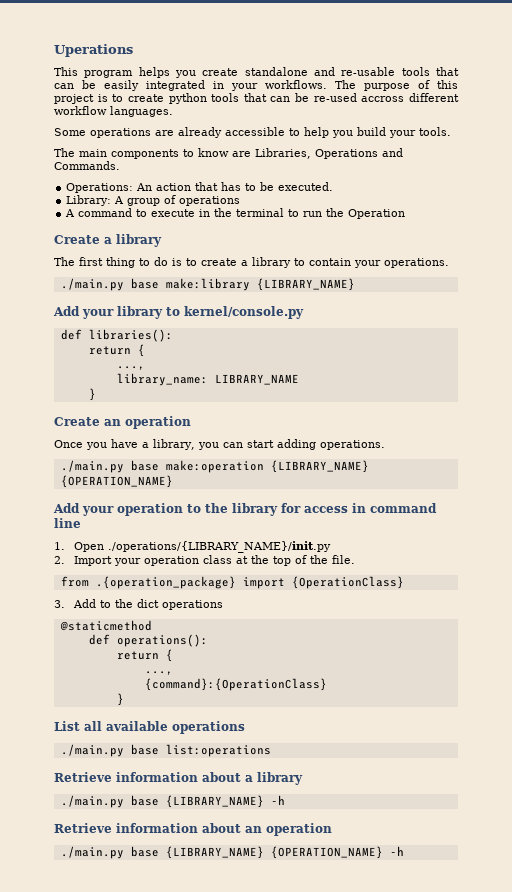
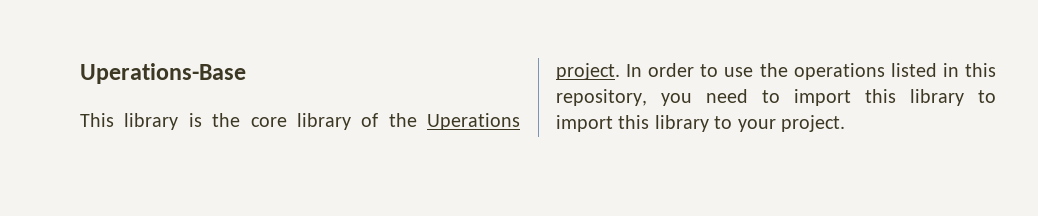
[54,44,133,57] Uperations -> [80,63,246,84] Uperations-Base
[84,67,459,78] [54,80,458,91] [54,93,459,104] [54,106,173,117] [54,127,451,138] [54,148,403,159] [54,161,120,170] [66,182,334,193] [66,195,241,206] [65,208,406,219] [54,234,162,247] [54,257,449,268] [60,278,355,291] [53,306,304,319] [60,329,173,342] [88,344,145,357] [116,366,145,370] [116,373,299,386] [88,388,96,401] [54,416,191,429] [54,439,385,450] [60,460,369,473] [60,475,173,488] [53,503,437,516] [54,518,81,528] [54,541,331,553] [54,555,355,566] [60,576,404,589] [54,599,223,610] [59,620,152,631] [88,634,208,647] [116,649,173,662] [144,671,173,675] [144,678,327,691] [116,693,124,706] [54,721,245,734] [60,744,271,757] [54,772,303,785] [60,795,285,808] [54,823,332,836] [60,846,404,859] program helps you create standalone and re-usable tools that can be easily integrated in your workflows. The purpose of this project is to create python tools that can be re-used accross different workflow languages. // Some operations are already accessible to help you build your tools. // The main components to know are Libraries, Operations and Commands. // Operations: An action that has to be executed. // Library: A group of operations // A command to execute in the terminal to run the Operation // Create a library // The first thing to do is to create a library to contain your operations. // ./main.py base make:library {LIBRARY_NAME} // Add your library to kernel/console.py // def libraries(): // return { // ..., // library_name: LIBRARY_NAME // } // Create an operation // Once you have a library, you can start adding operations. // ./main.py base make:operation {LIBRARY_NAME} {OPERATION_NAME} // Add your operation to the library for access in command line // 1. Open ./operations/{LIBRARY_NAME}/init.py // 2. Import your operation class at the top of the file. // from .{operation_package} import {OperationClass} // 3. Add to the dict operations // @staticmethod // def operations(): // return { // ..., // {command}:{OperationClass} // } // List all available operations // ./main.py base list:operations // Retrieve information about a library // ./main.py base {LIBRARY_NAME} -h // Retrieve information about an operation // ./main.py base {LIBRARY_NAME} {OPERATION_NAME} -h -> [124,113,520,130] [556,63,996,80] [556,89,996,106] [556,115,845,132] library is the core library of the Uperations project. In order to use the operations listed in this repository, you need to import this library to import this library to your project.

